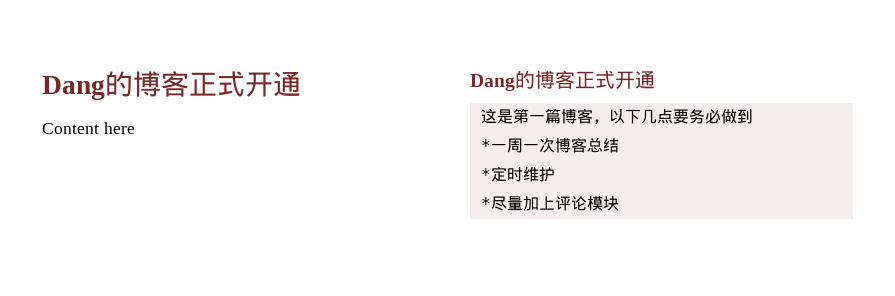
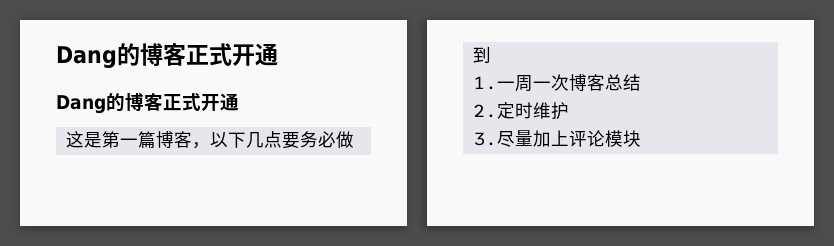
[42,71,301,100] [42,122,135,134] Dang的博客正式开通 // Content here -> [56,43,278,68] Dang的博客正式开通
[480,139,491,151] * -> [473,76,498,90] 1.
[480,168,491,180] * -> [473,104,498,118] 2.
[480,197,491,209] * -> [473,132,498,146] 3.

